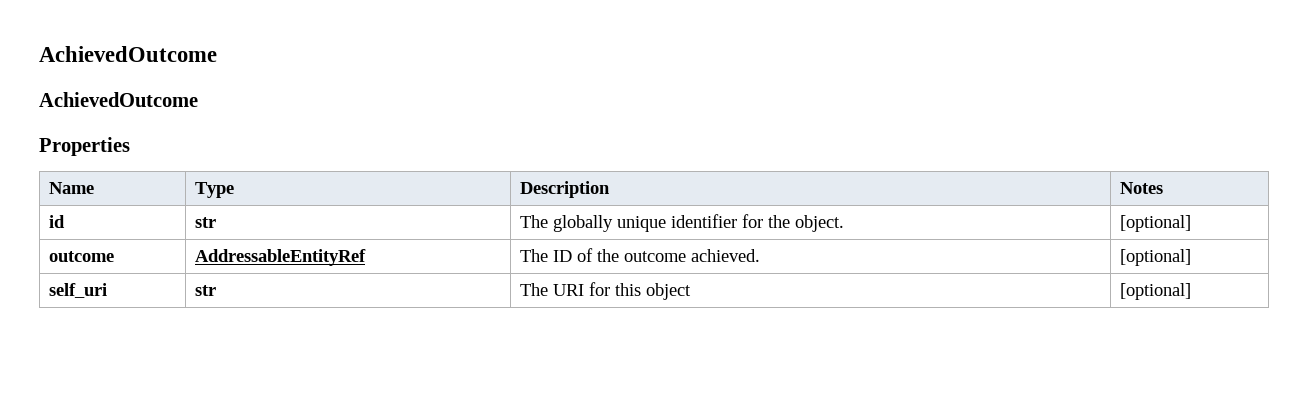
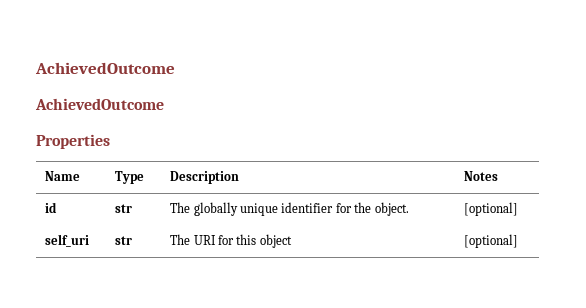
[49,251,115,262] [195,249,367,266] [520,248,761,262] [1120,249,1192,266] // outcome | AddressableEntityRef | The ID of the outcome achieved. | [optional] -> (519, 209) none

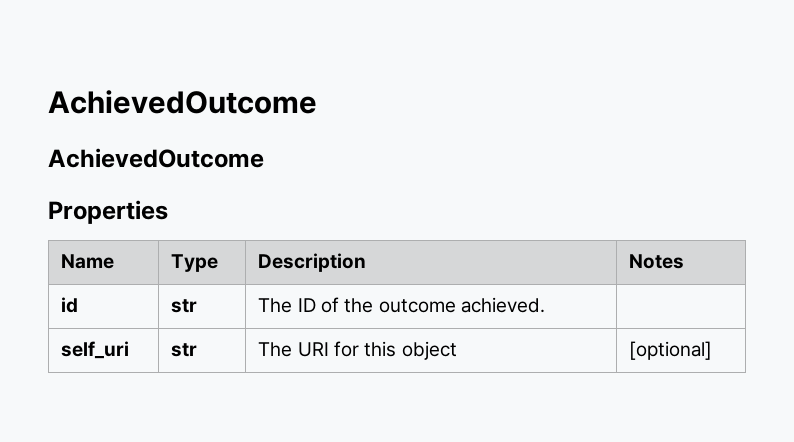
[193,202,409,216] [464,202,519,216] globally unique identifier for the object. | [optional] -> [297,297,545,313] ID of the outcome achieved. |

